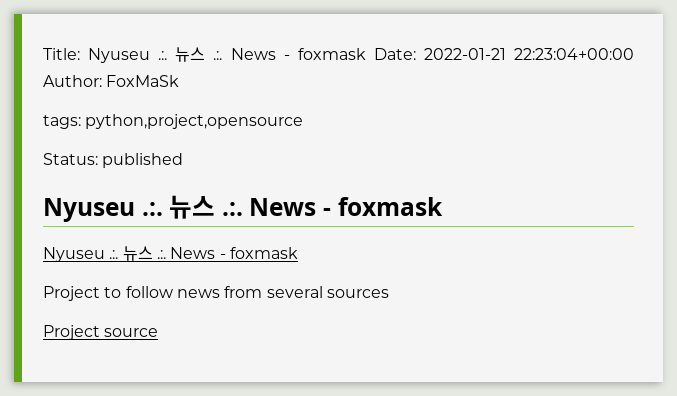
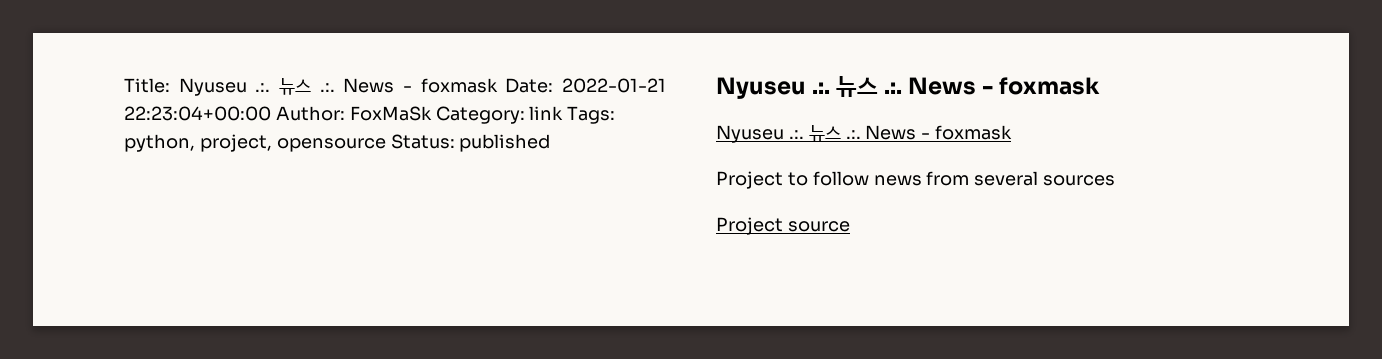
[43,114,304,129] // tags: python,project,opensource // -> [435,106,616,124] [124,134,386,152] Category: link Tags: python, project, opensource

